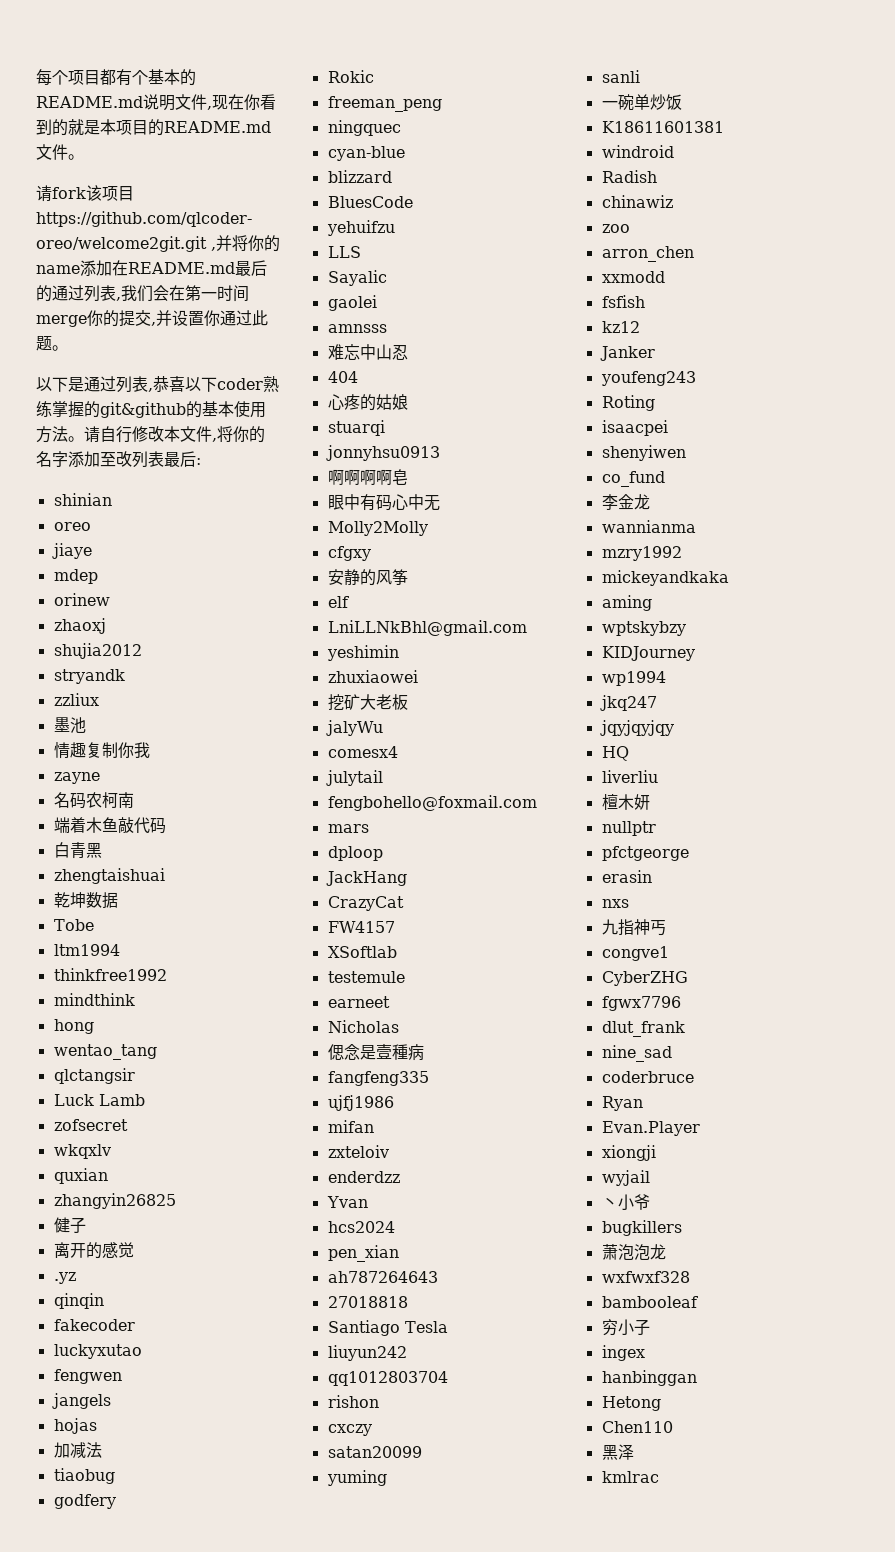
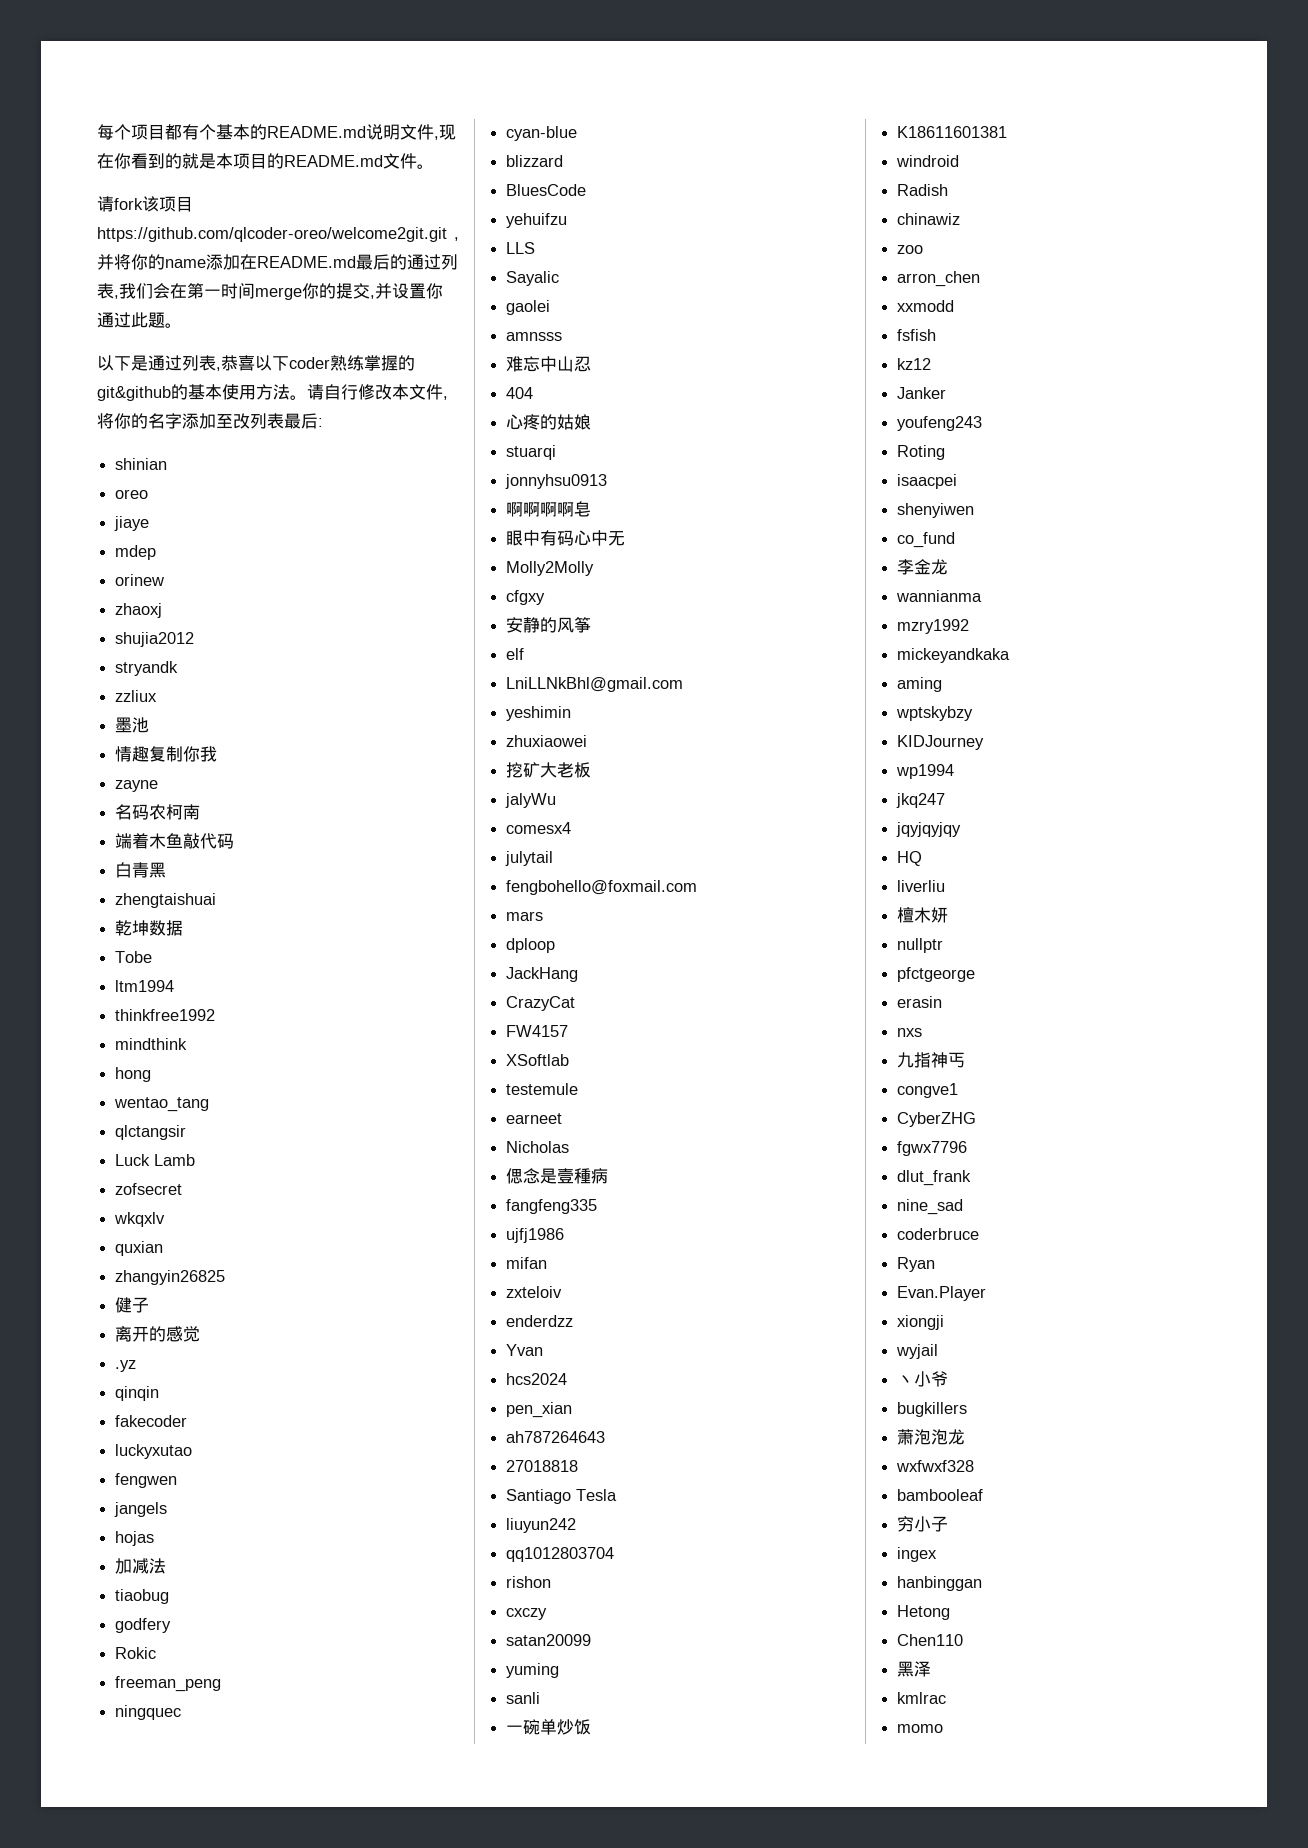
(659, 1477) none -> [897,1724,944,1733] // momo

